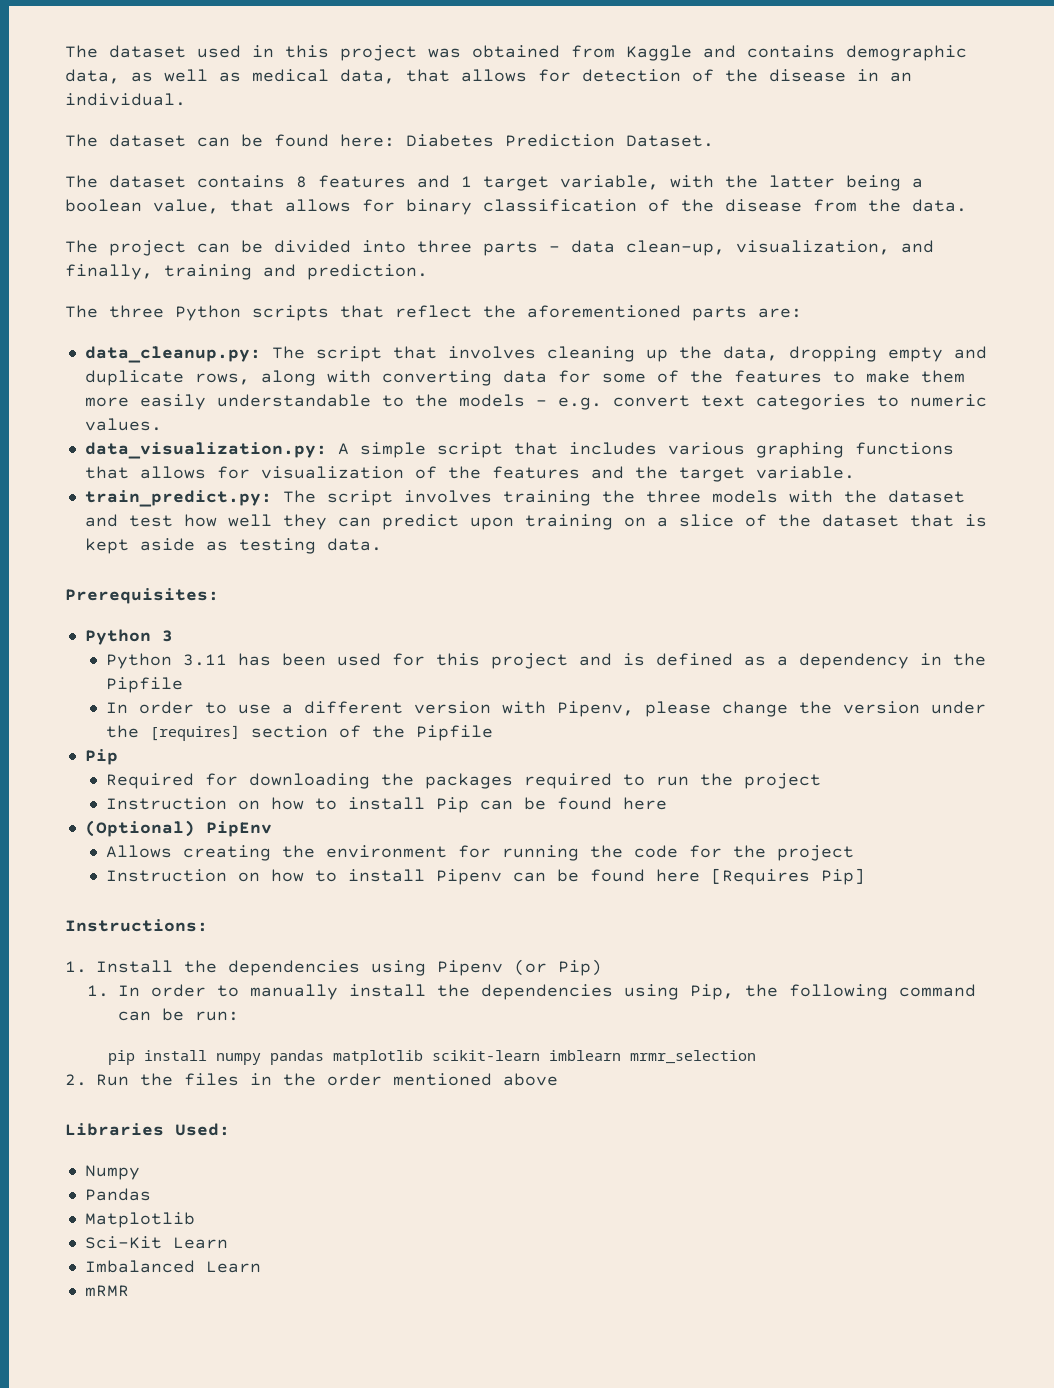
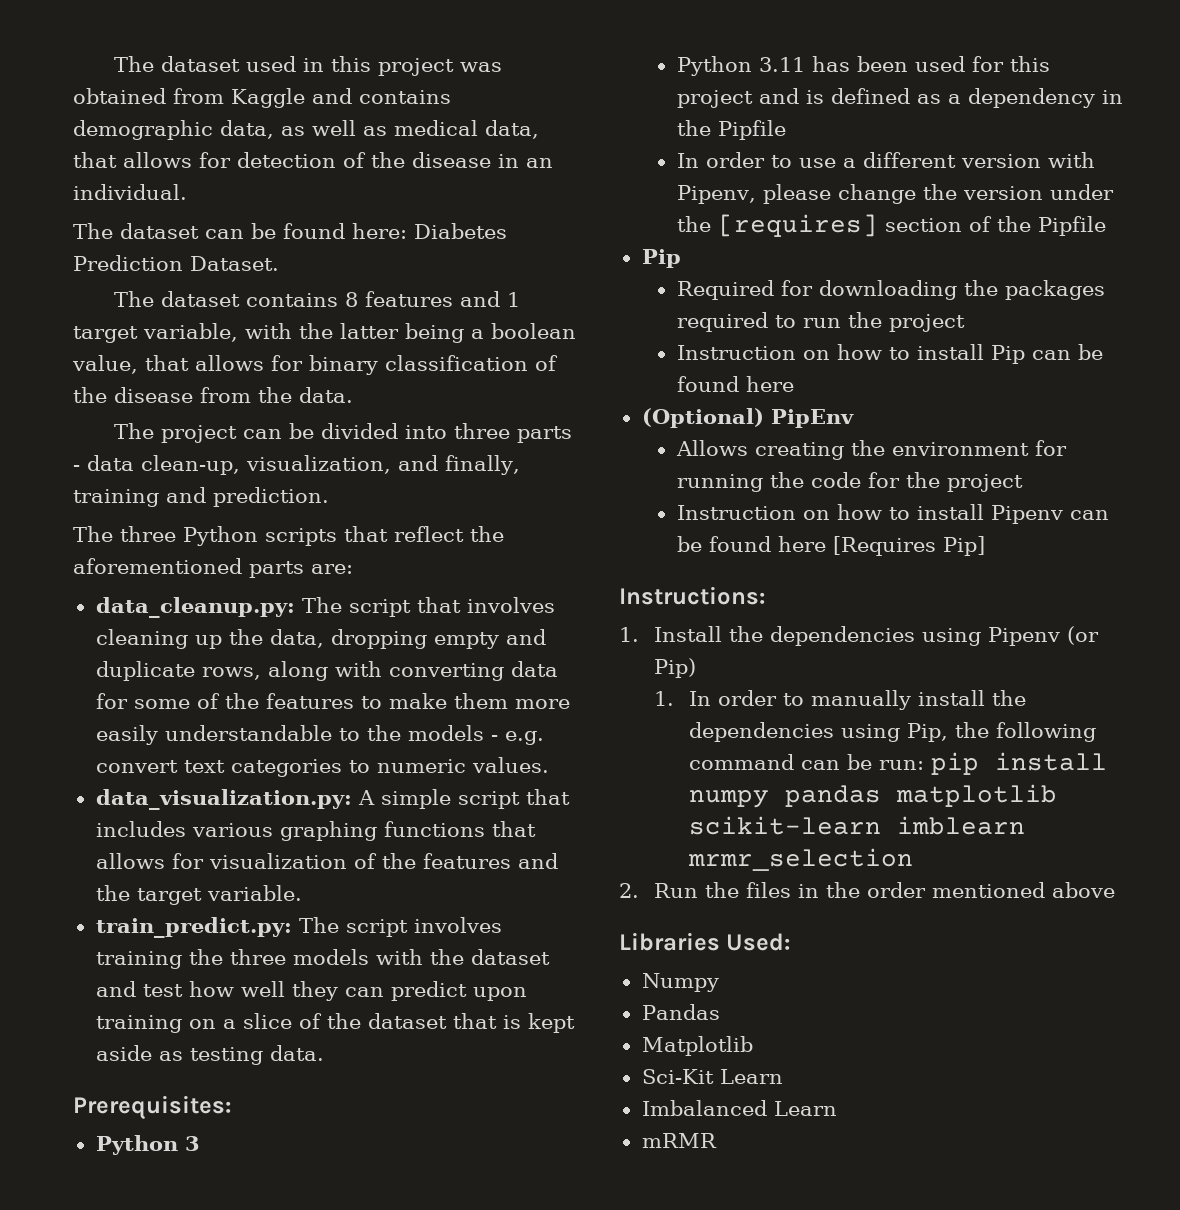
(239, 1016) // -> (925, 765) none

